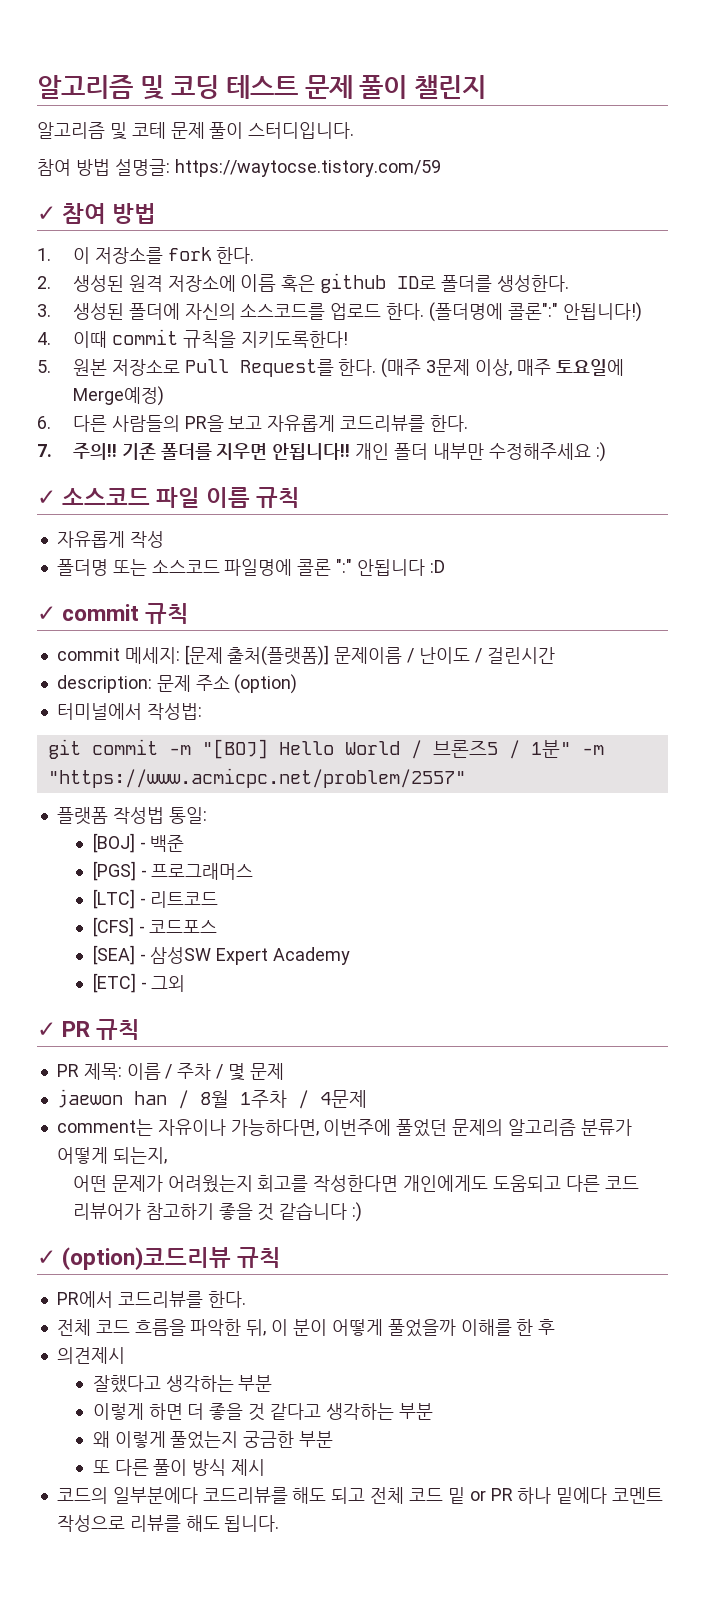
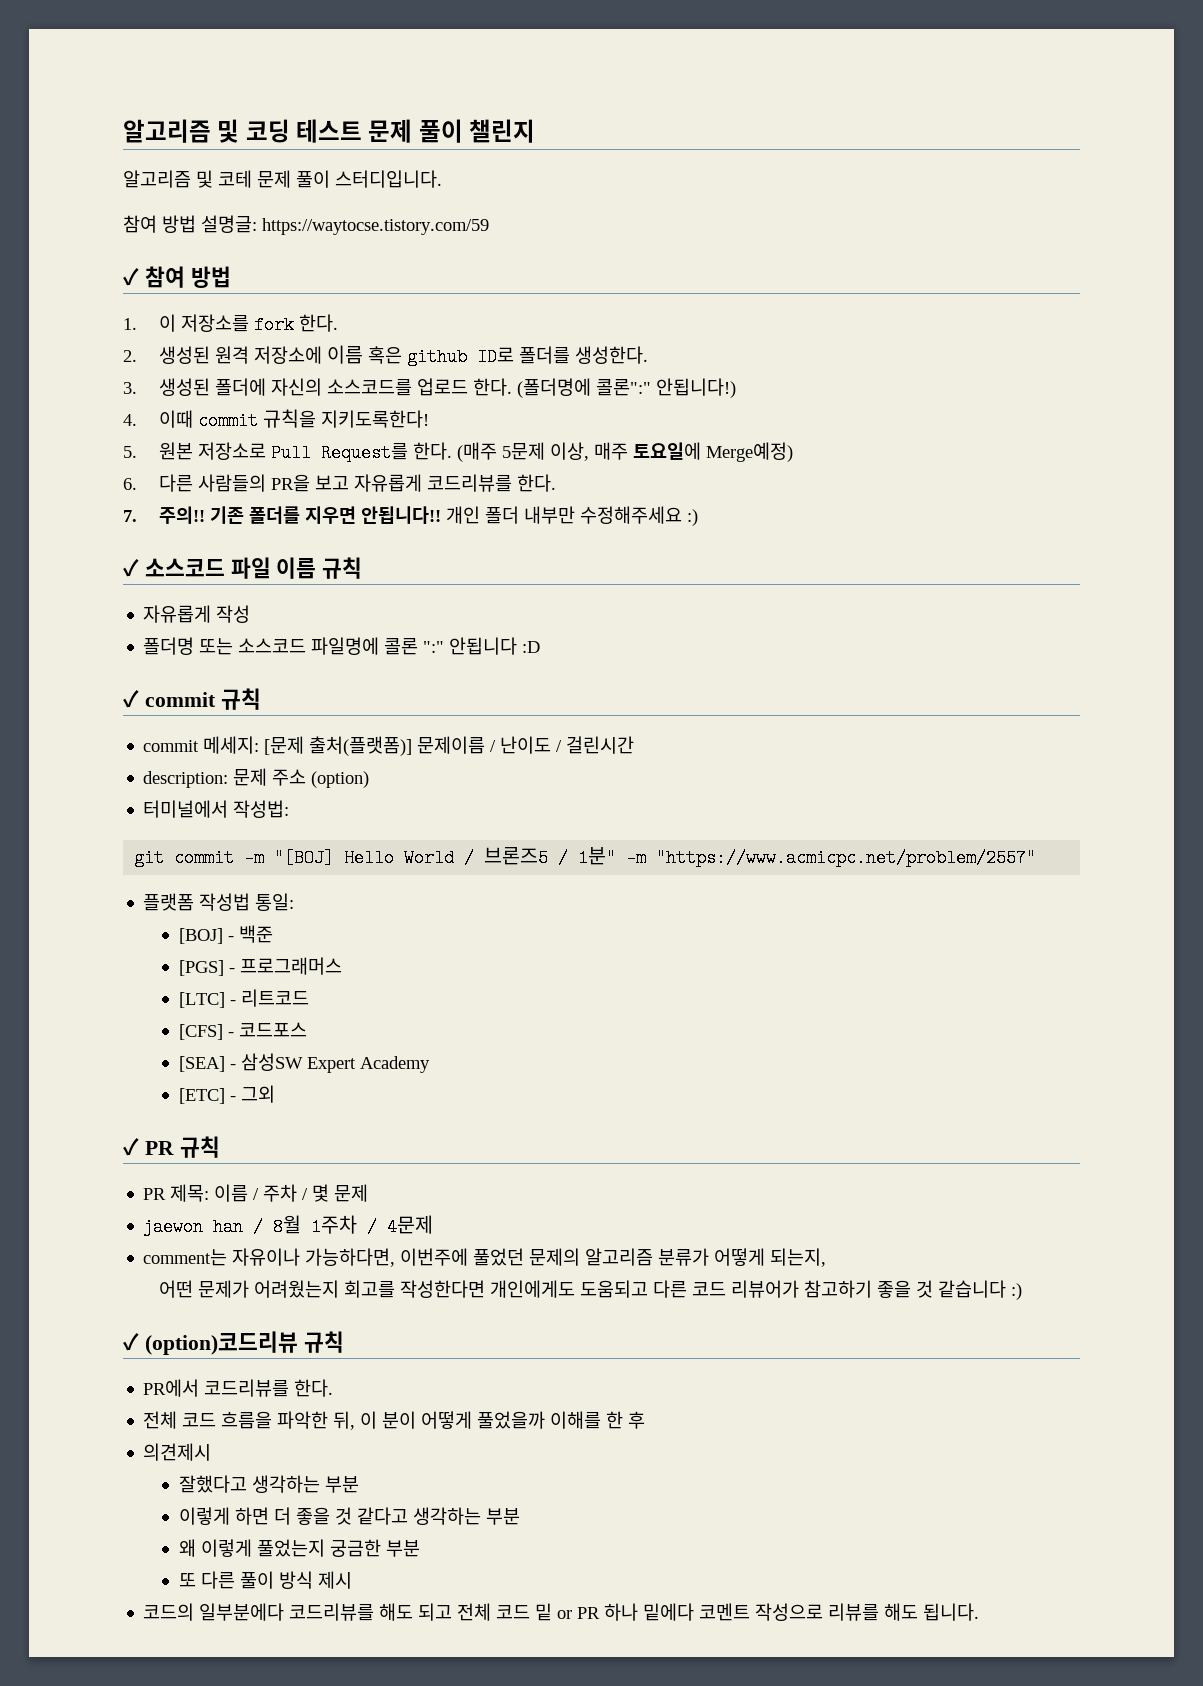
[426,359,471,376] 3문제 -> [501,442,545,460] 5문제

